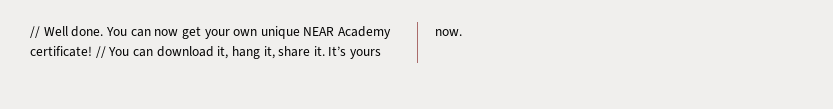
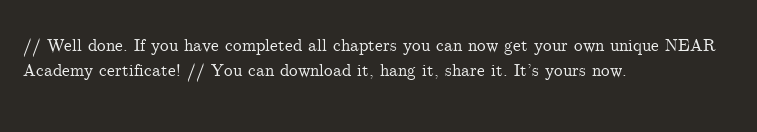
[105,27,127,36] You -> [134,39,431,55] If you have completed all chapters you

